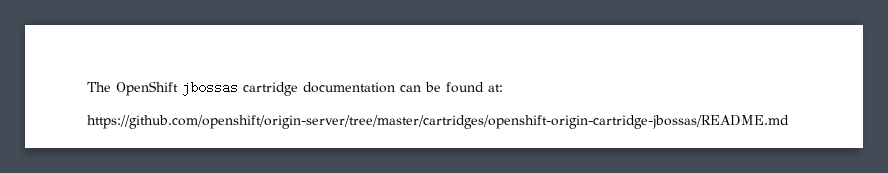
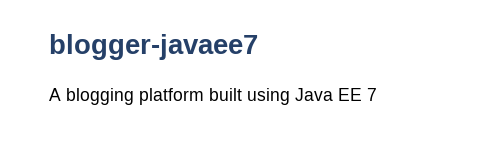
[87,81,503,96] [87,115,789,129] The OpenShift jbossas cartridge documentation can be found at: // https://github.com/openshift/origin-server/tree/master/cartridges/openshift-origin-cartridge-jbossas/README.md -> [49,34,258,60] [49,88,377,105] blogger-javaee7 // A blogging platform built using Java EE 7

